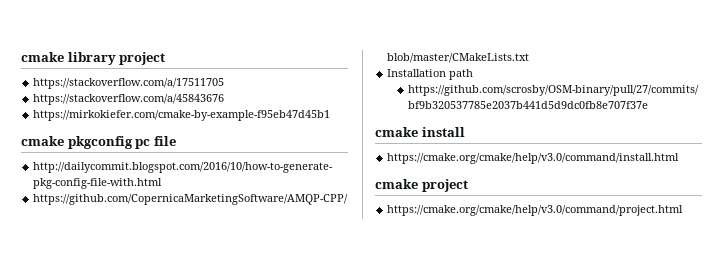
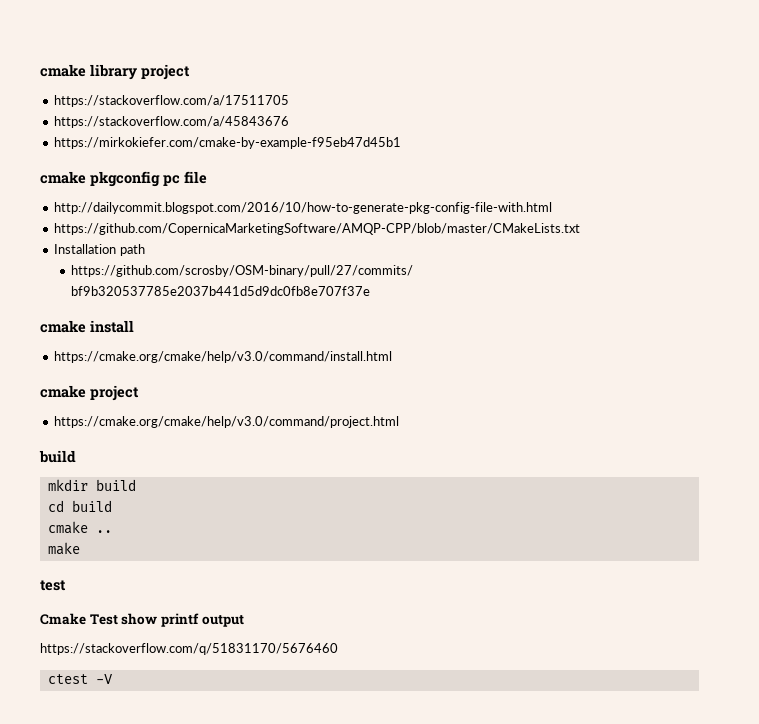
(684, 210) none -> [39,450,76,463] [47,479,136,491] [47,500,112,512] [47,521,112,534] [47,542,80,555] [40,580,66,591] [40,613,244,627] [40,643,338,655] [47,674,112,684] // build // mkdir build // cd build // cmake .. // make // test // Cmake Test show printf output // https://stackoverflow.com/q/51831170/5676460 // ctest -V

